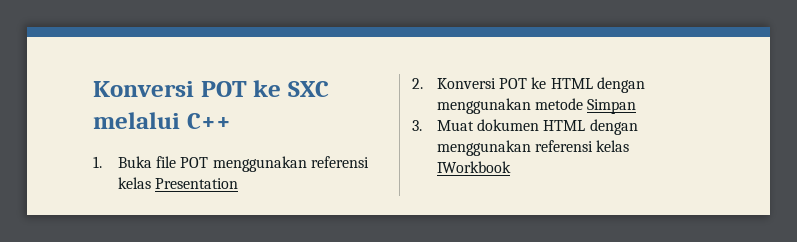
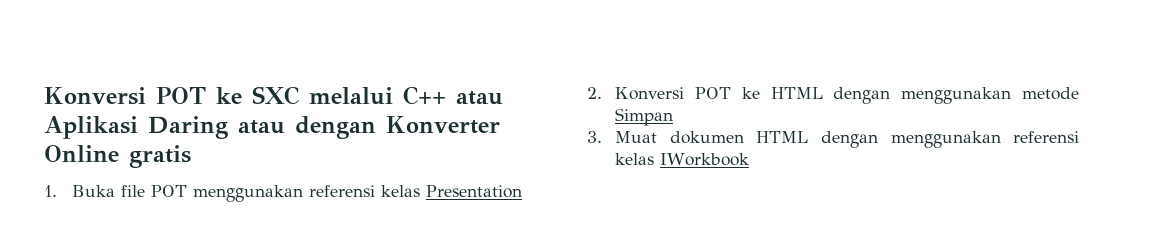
(231, 121) none -> [456,91,503,105] [44,116,500,139] [44,145,191,168] atau Aplikasi Daring atau dengan Konverter Online gratis

